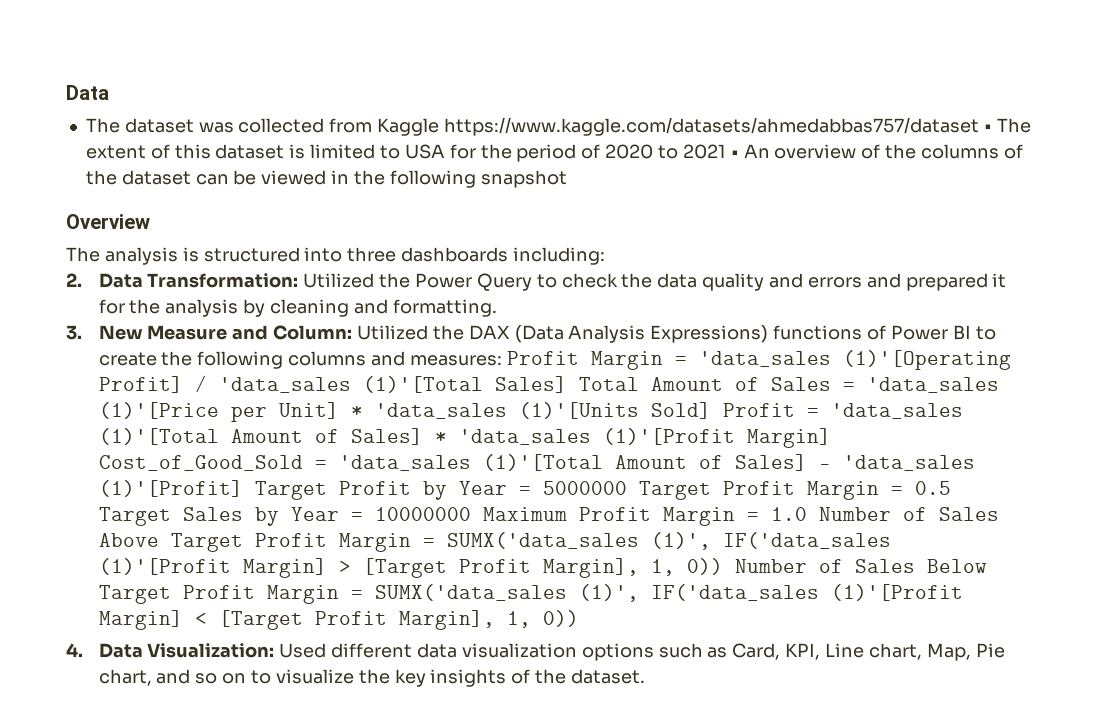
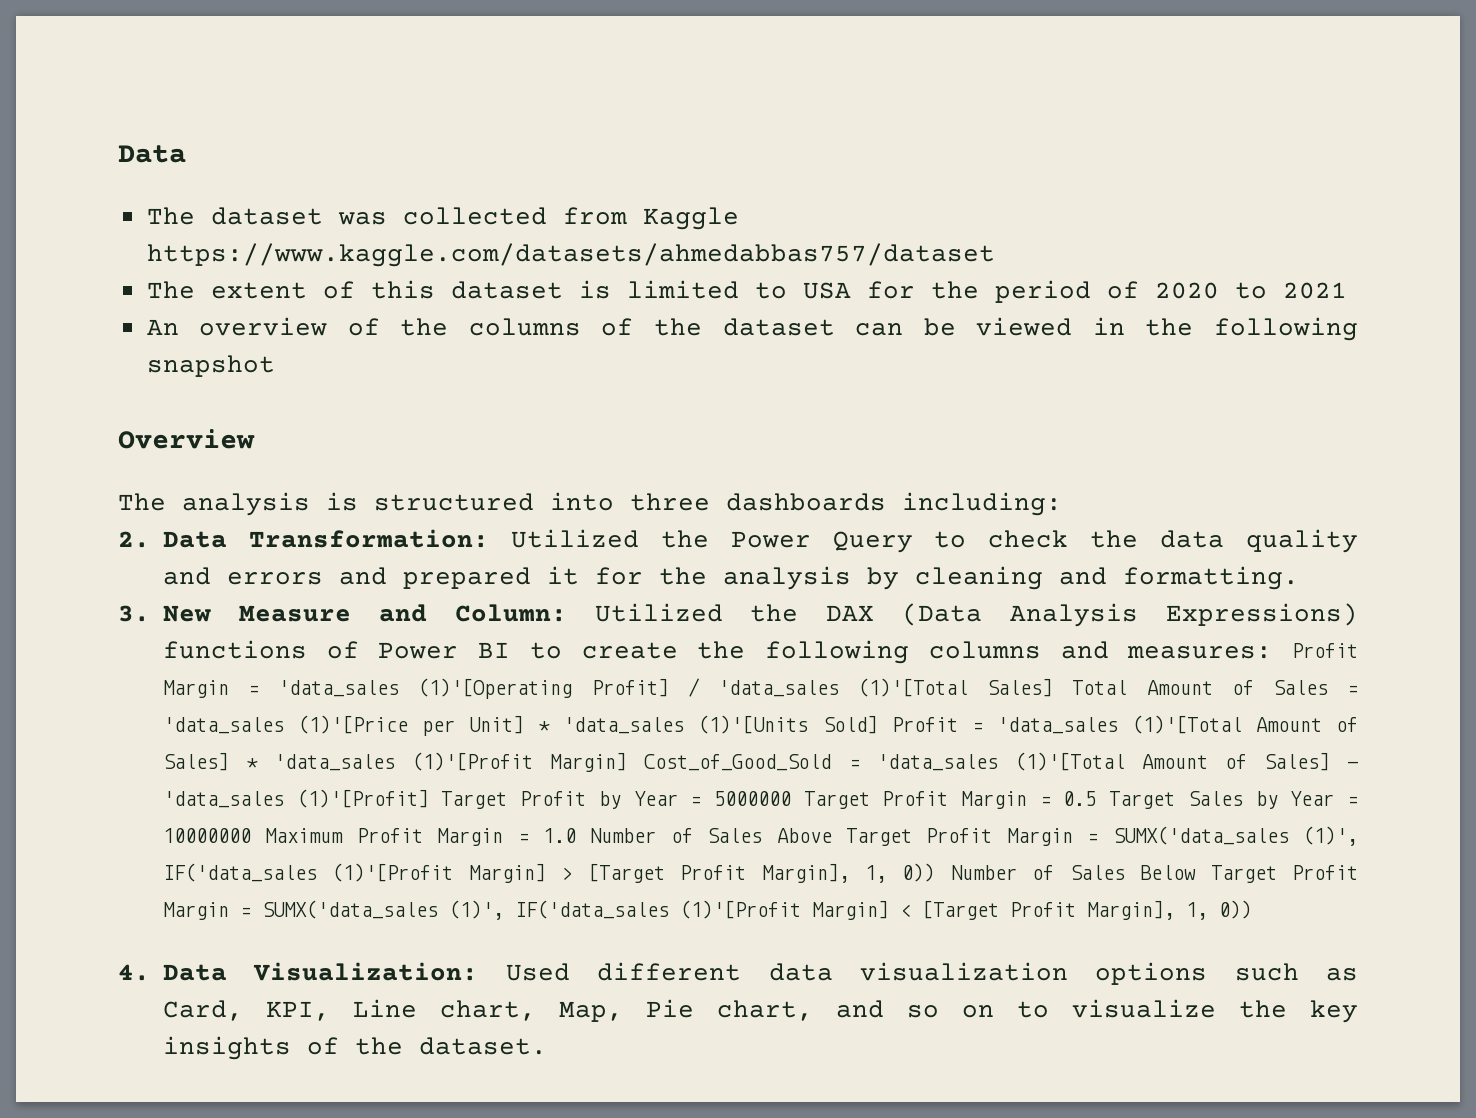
[983,124,992,132] • -> (995, 255) //
[730,150,739,158] • -> (1347, 290) //

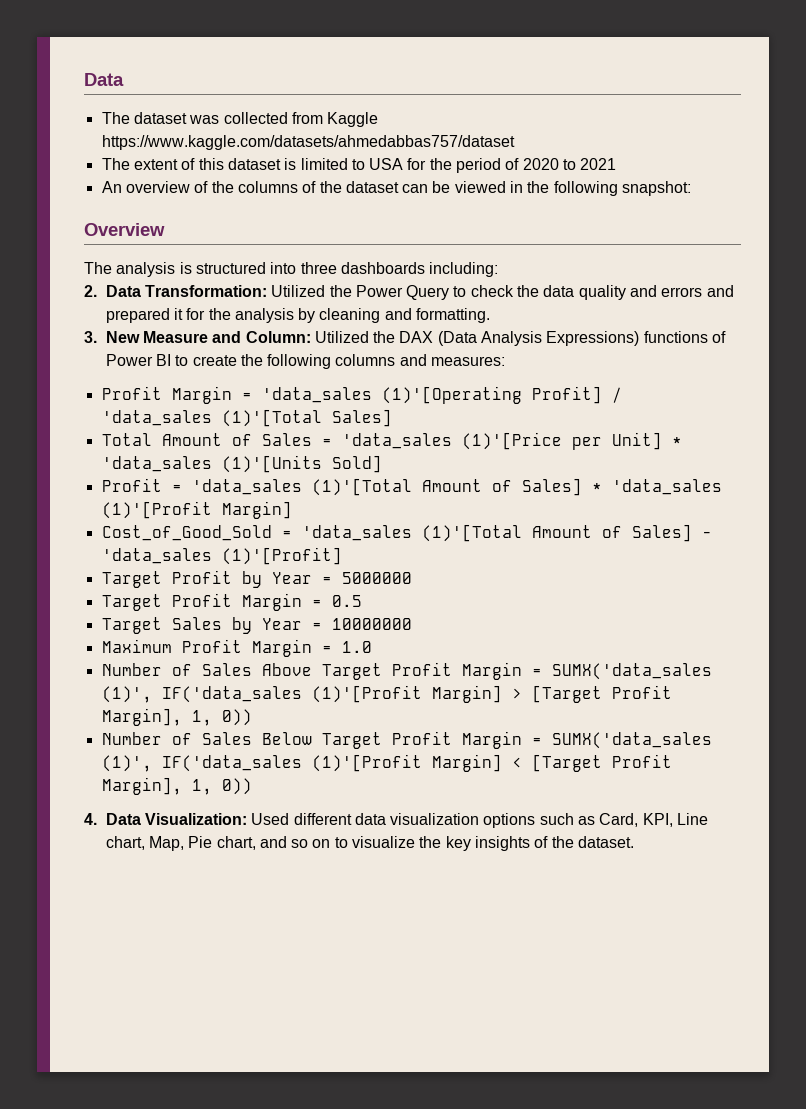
[146,355,275,377] snapshot -> [622,181,692,196] snapshot:
(1273, 652) none -> (506, 361) //
(1054, 687) none -> (392, 418) //
(878, 724) none -> (382, 464) //
(628, 762) none -> (292, 510) //
(429, 798) none -> (342, 556) //
(791, 798) none -> (412, 578) //
(1097, 798) none -> (362, 601) //
(251, 835) none -> (412, 624) //
(576, 835) none -> (372, 647) //
(936, 872) none -> (252, 717) //

